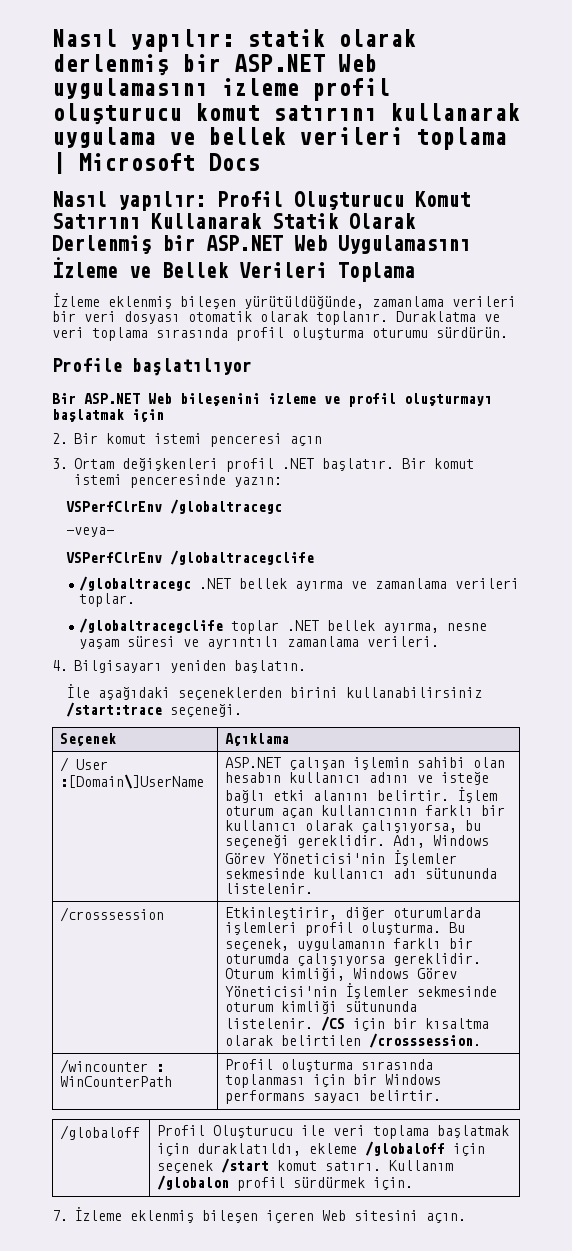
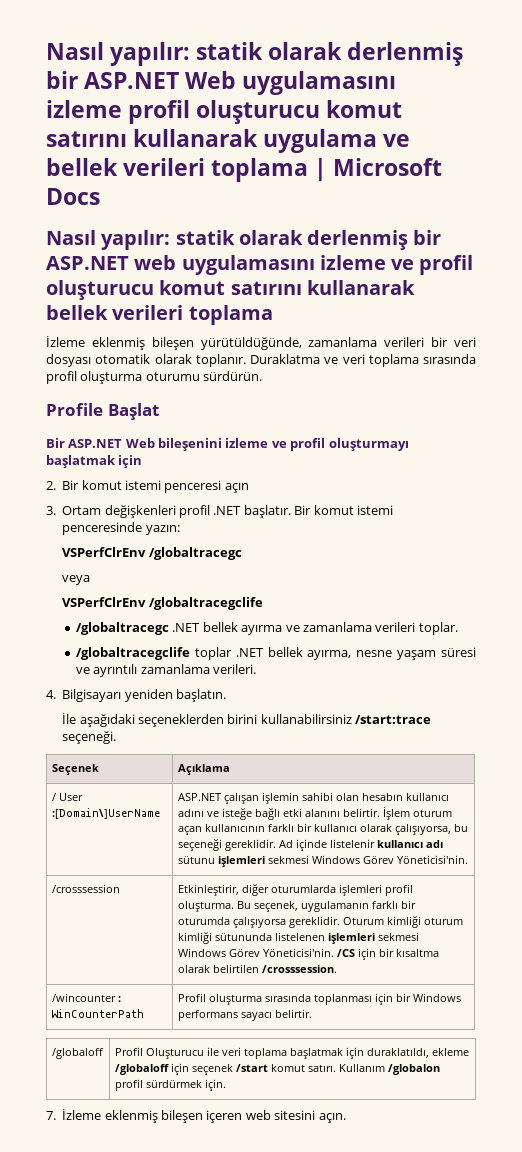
[217,191,470,210] [52,213,416,229] [52,235,470,254] [52,257,415,282] Profil Oluşturucu Komut Satırını Kullanarak Statik Olarak Derlenmiş bir ASP.NET Web Uygulamasını İzleme ve Bellek Verileri Toplama -> [175,230,442,250] [46,255,474,275] [46,280,415,300] [46,305,273,325] statik olarak derlenmiş bir ASP.NET web uygulamasını izleme ve profil oluşturucu komut satırını kullanarak bellek verileri toplama
[132,358,252,376] başlatılıyor -> [107,403,159,420] Başlat
[66,527,115,537] -veya- -> [62,575,91,585] veya
[393,835,490,848] [225,850,458,866] [225,868,498,879] [225,883,314,894] Adı, Windows Görev Yöneticisi'nin İşlemler sekmesinde kullanıcı adı sütununda listelenir. -> [278,839,443,851] [177,855,468,867] Ad içinde listelenir kullanıcı adı sütunu işlemleri sekmesi Windows Görev Yöneticisi'nin.
[281,968,458,981] [225,983,498,999] [225,1001,418,1014] [225,1018,314,1029] kimliği, Windows Görev Yöneticisi'nin İşlemler sekmesinde oturum kimliği sütununda listelenir. -> [386,916,463,928] [177,932,419,944] [177,948,334,957] kimliği oturum kimliği sütununda listelenen işlemleri sekmesi Windows Görev Yöneticisi'nin.
[322,1210,346,1221] Web -> [245,1110,271,1120] web

